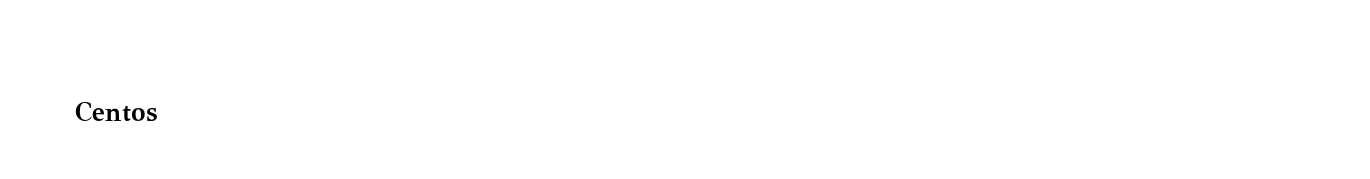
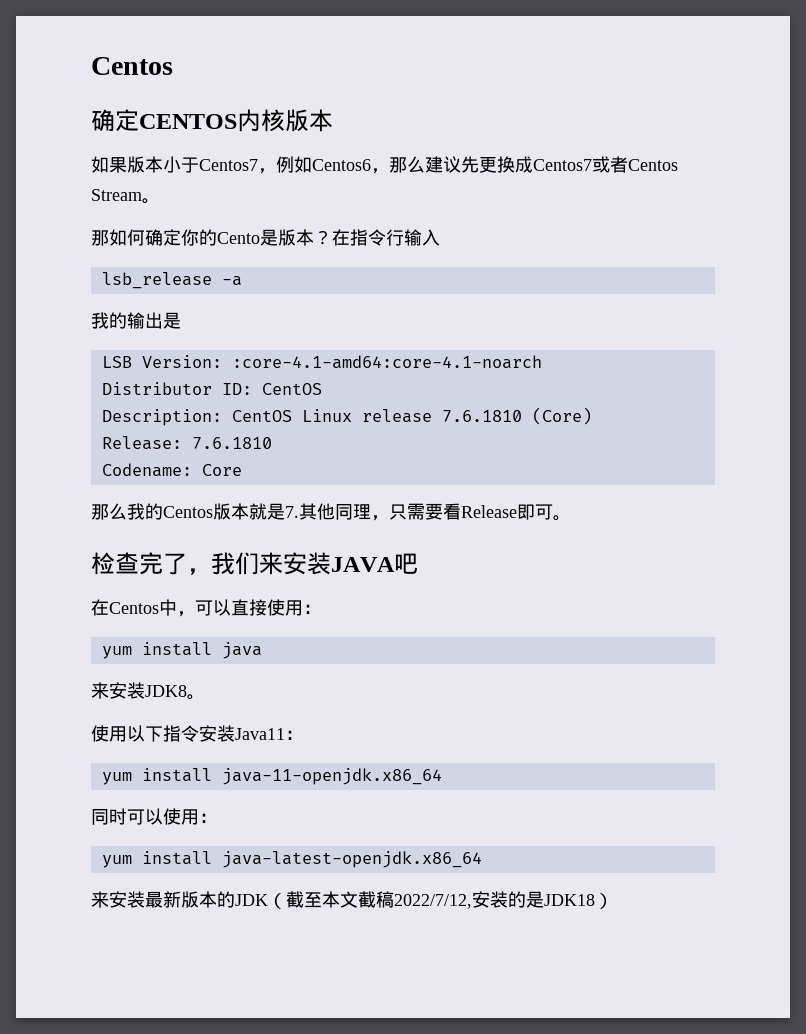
[75,101,158,122] Centos -> [91,57,173,75] [91,109,333,132] [91,156,678,174] [91,189,160,204] [91,229,440,246] [101,272,242,289] [91,312,181,329] [101,355,542,369] [101,382,322,395] [101,407,592,426] [101,436,272,450] [101,463,242,477] [91,503,571,521] [91,552,418,575] [91,599,321,617] [101,642,262,659] [91,682,205,700] [91,725,303,742] [101,768,442,785] [91,808,217,825] [101,851,482,868] [91,891,613,909] Centos // 确定CENTOS内核版本 // 如果版本小于Centos7，例如Centos6，那么建议先更换成Centos7或者Centos Stream。 // 那如何确定你的Cento是版本？在指令行输入 // lsb_release -a // 我的输出是 // LSB Version: :core-4.1-amd64:core-4.1-noarch // Distributor ID: CentOS // Description: CentOS Linux release 7.6.1810 (Core) // Release: 7.6.1810 // Codename: Core // 那么我的Centos版本就是7.其他同理，只需要看Release即可。 // 检查完了，我们来安装JAVA吧 // 在Centos中，可以直接使用： // yum install java // 来安装JDK8。 // 使用以下指令安装Java11： // yum install java-11-openjdk.x86_64 // 同时可以使用： // yum install java-latest-openjdk.x86_64 // 来安装最新版本的JDK（截至本文截稿2022/7/12,安装的是JDK18）

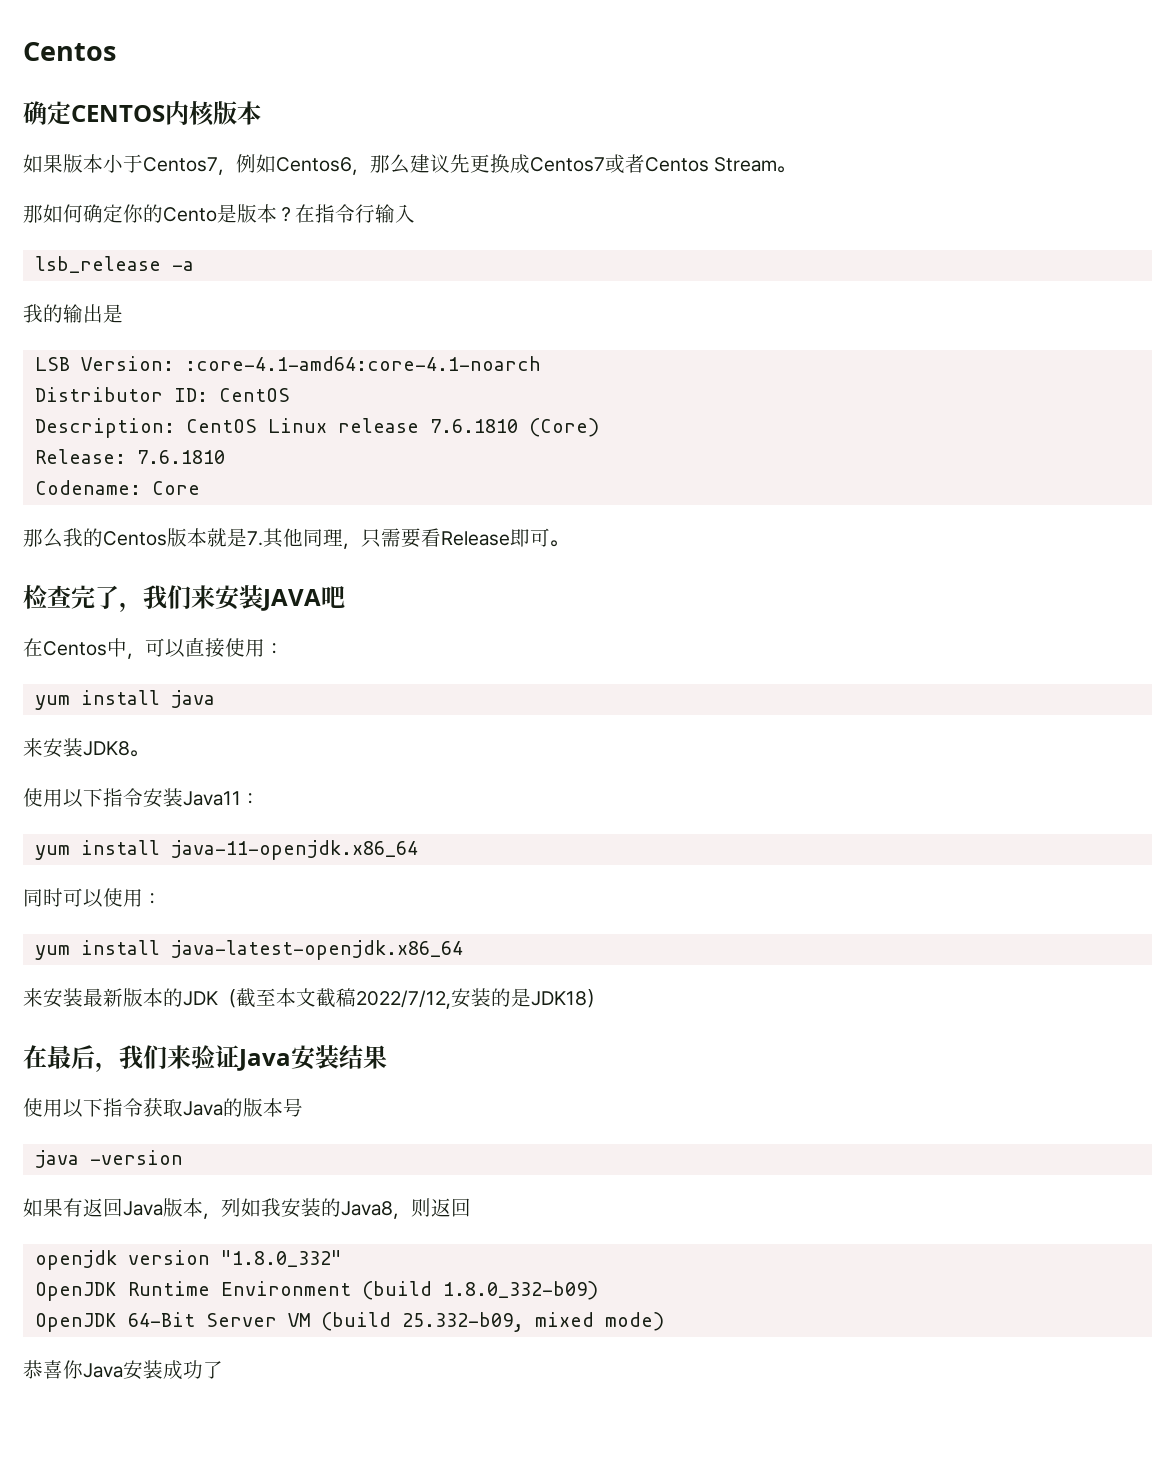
(613, 901) none -> [23,1045,387,1072] [23,1098,303,1118] [34,1150,183,1168] [23,1198,471,1219] [34,1250,342,1270] [34,1281,598,1301] [34,1312,664,1332] [23,1360,223,1380] // 在最后，我们来验证Java安装结果 // 使用以下指令获取Java的版本号 // java -version // 如果有返回Java版本，列如我安装的Java8，则返回 // openjdk version "1.8.0_332" // OpenJDK Runtime Environment (build 1.8.0_332-b09) // OpenJDK 64-Bit Server VM (build 25.332-b09, mixed mode) // 恭喜你Java安装成功了

